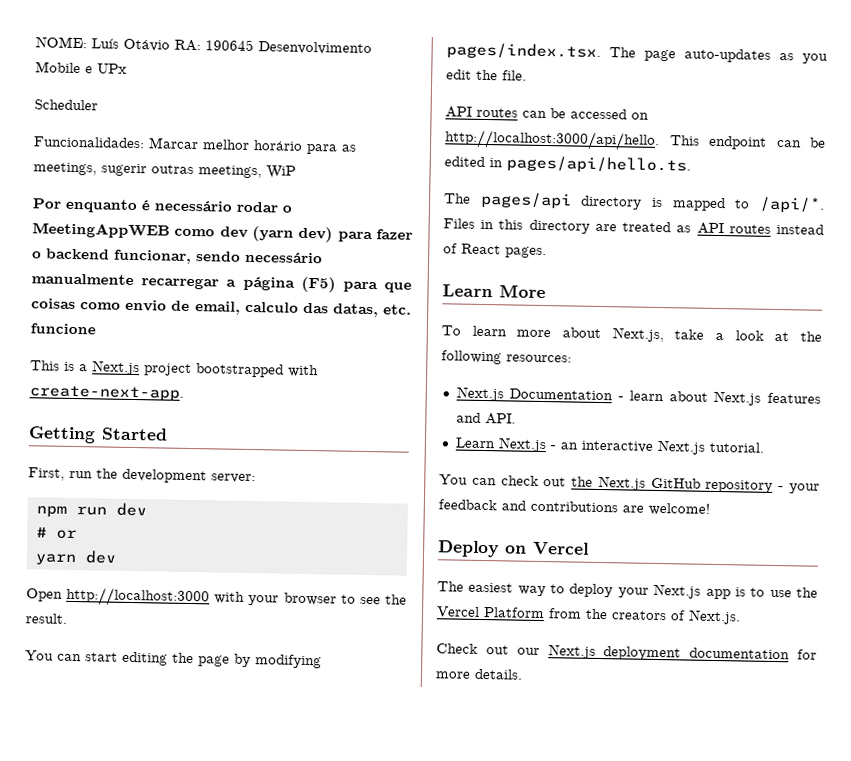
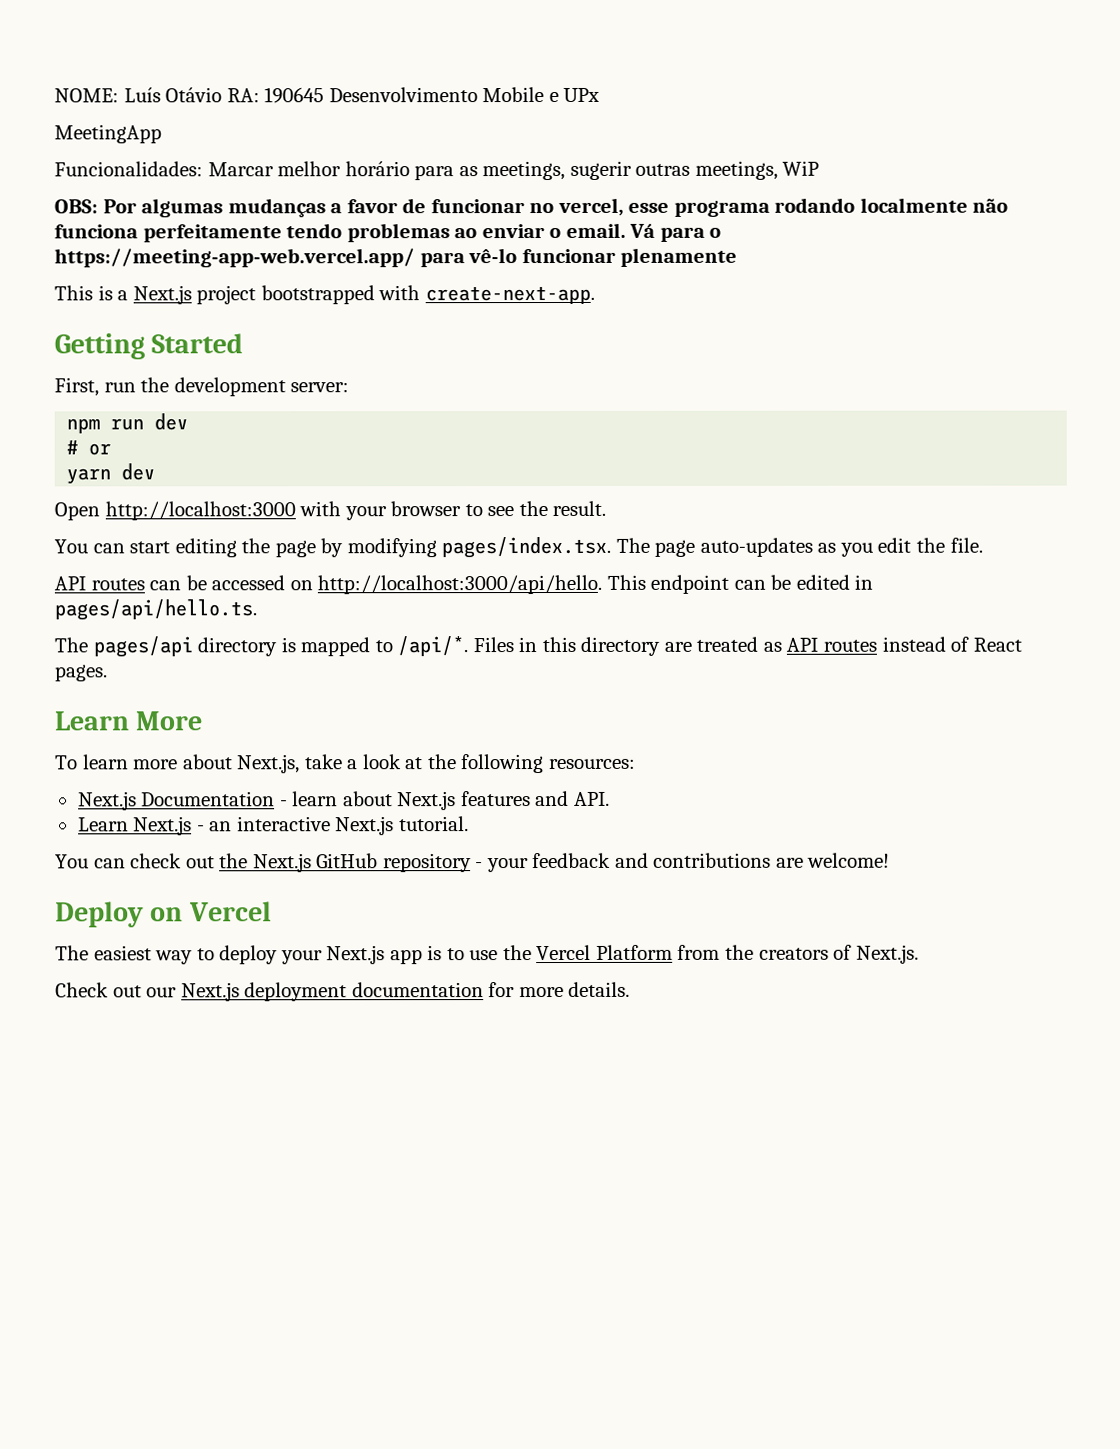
[34,99,98,111] Scheduler -> [54,124,162,144] MeetingApp
[32,198,292,214] [32,222,413,243] [32,248,323,264] [31,273,413,293] [31,298,412,318] [30,323,96,335] Por enquanto é necessário rodar o MeetingAppWEB como dev (yarn dev) para fazer o backend funcionar, sendo necessário manualmente recarregar a página (F5) para que coisas como envio de email, calculo das datas, etc. funcione -> [54,197,1009,218] [54,222,722,243] [54,247,738,268] OBS: Por algumas mudanças a favor de funcionar no vercel, esse programa rodando localmente não funciona perfeitamente tendo problemas ao enviar o email. Vá para o https://meeting-app-web.vercel.app/ para vê-lo funcionar plenamente

